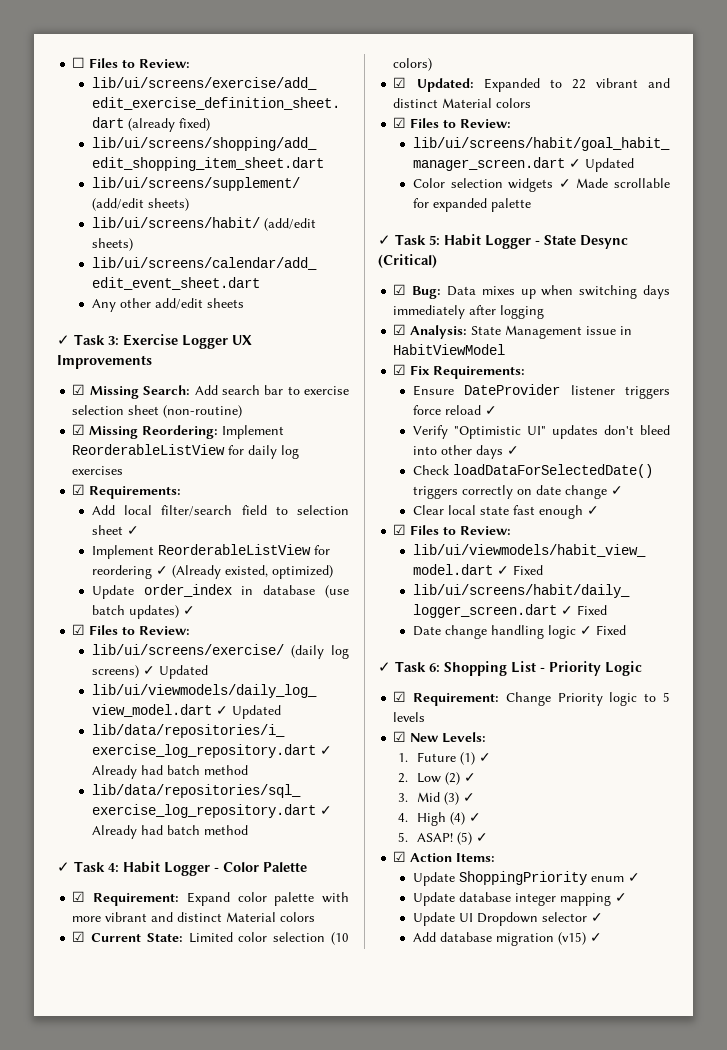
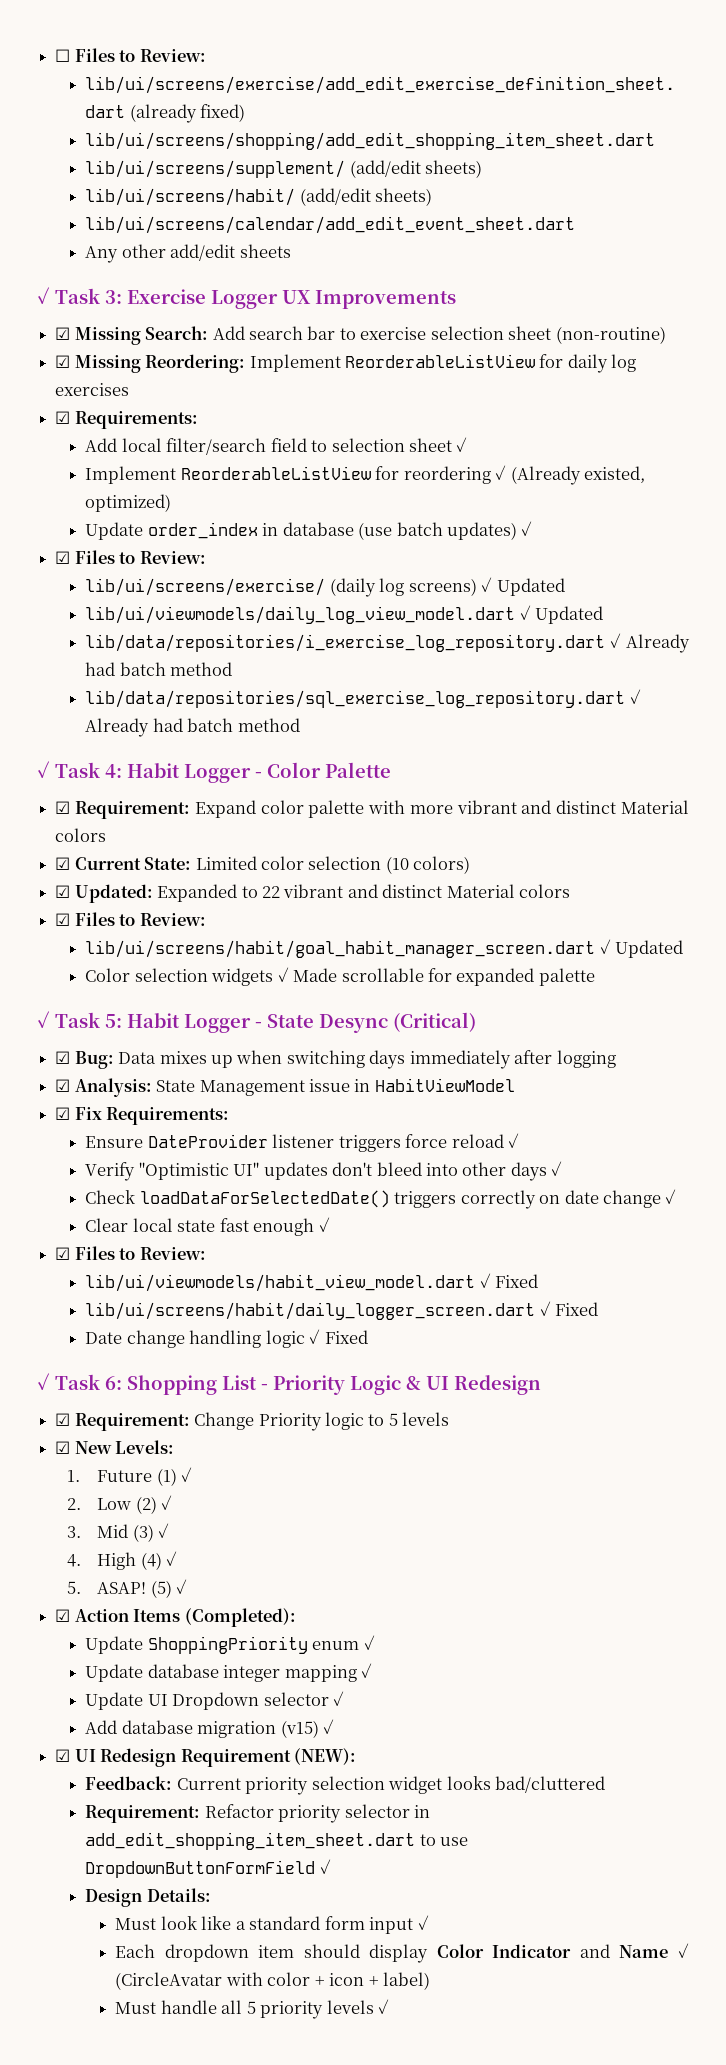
(642, 668) none -> [406,1375,541,1395] & UI Redesign
[456,853,496,862] Items: -> [133,1608,296,1627] Items (Completed):
(602, 937) none -> [55,1748,356,1767] [85,1776,605,1795] [85,1804,431,1823] [85,1832,469,1850] [85,1859,331,1878] [85,1888,211,1907] [115,1915,429,1934] [115,1943,689,1963] [115,1972,431,1990] [115,1999,390,2019] // ☑ UI Redesign Requirement (NEW): // Feedback: Current priority selection widget looks bad/cluttered // Requirement: Refactor priority selector in add_edit_shopping_item_sheet.dart to use DropdownButtonFormField ✓ // Design Details: // Must look like a standard form input ✓ // Each dropdown item should display Color Indicator and Name ✓ (CircleAvatar with color + icon + label) // Must handle all 5 priority levels ✓

